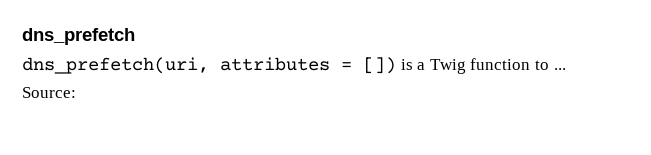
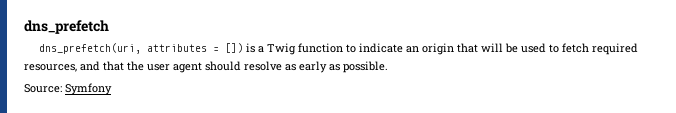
[553,68,566,70] ... -> [359,43,639,55] [24,61,388,73] indicate an origin that will be used to fetch required resources, and that the user agent should resolve as early as possible.
(76, 92) none -> [65,83,112,95] Symfony

